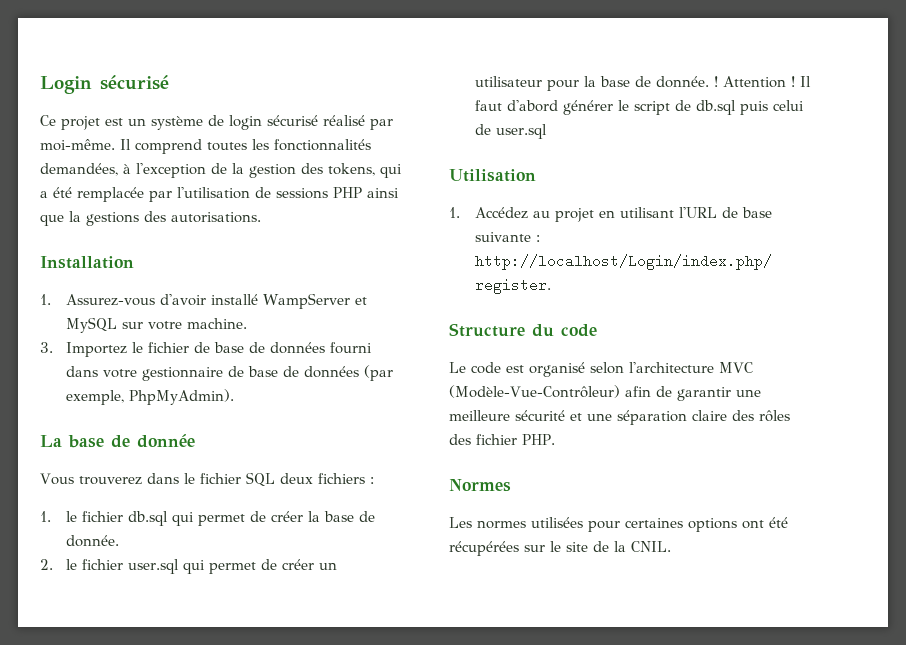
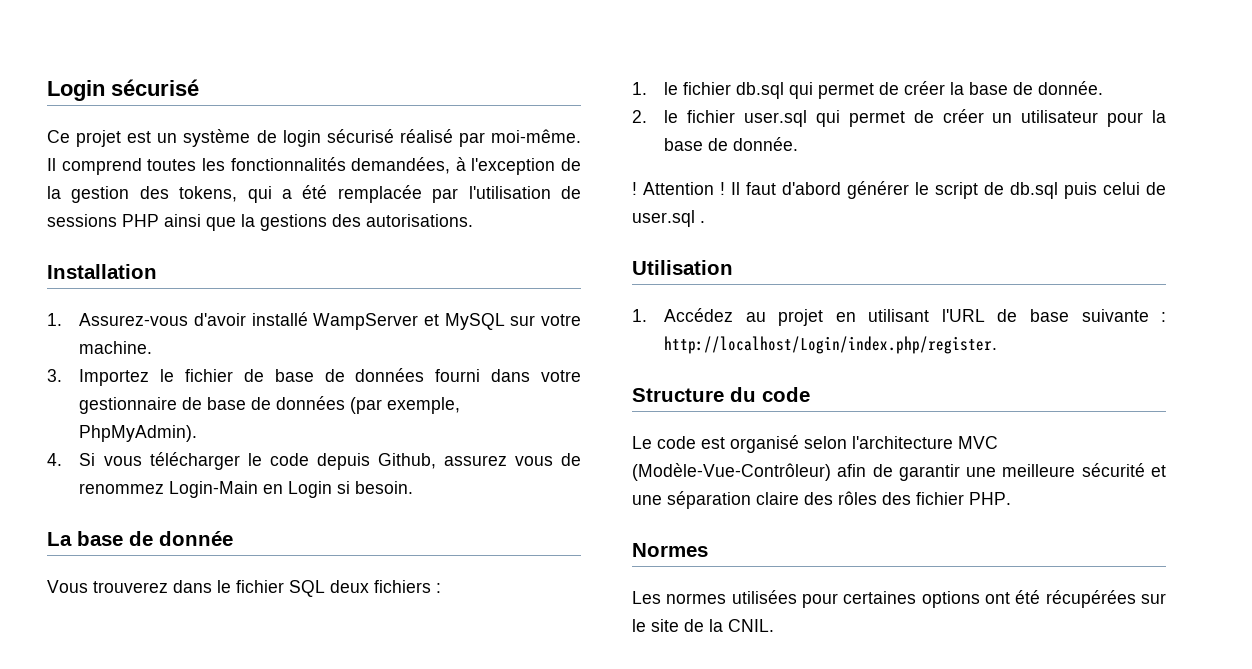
(234, 397) none -> [47,452,581,470] [79,481,414,498] // 4. Si vous télécharger le code depuis Github, assurez vous de renommez Login-Main en Login si besoin.
(709, 82) none -> (799, 144) //
(547, 131) none -> [700,221,705,223] .

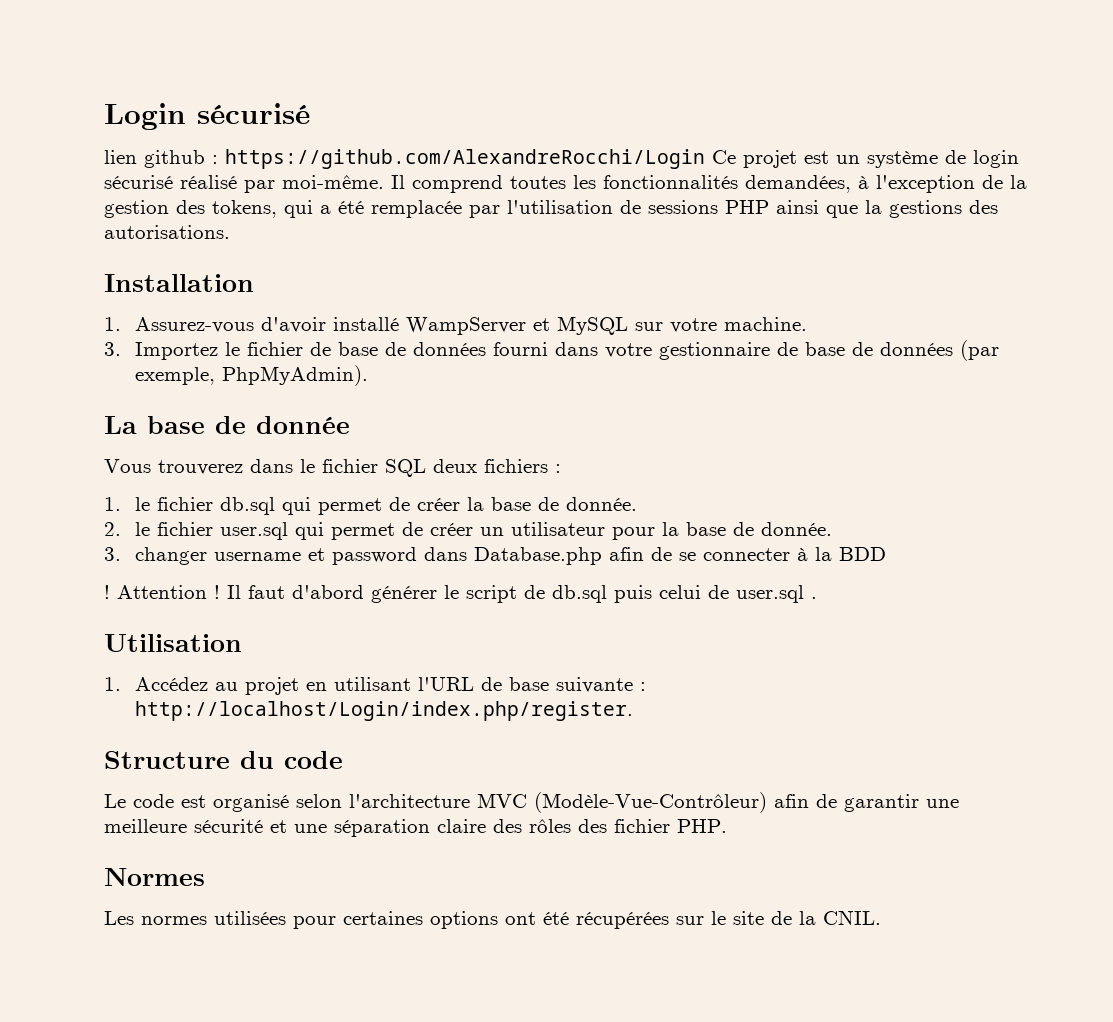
(199, 87) none -> [104,149,705,169] lien github : https://github.com/AlexandreRocchi/Login
[47,452,581,470] [79,481,414,498] // 4. Si vous télécharger le code depuis Github, assurez vous de renommez Login-Main en Login si besoin. -> (369, 375) none
(799, 144) none -> [104,547,887,565] // 3. changer username et password dans Database.php afin de se connecter à la BDD

